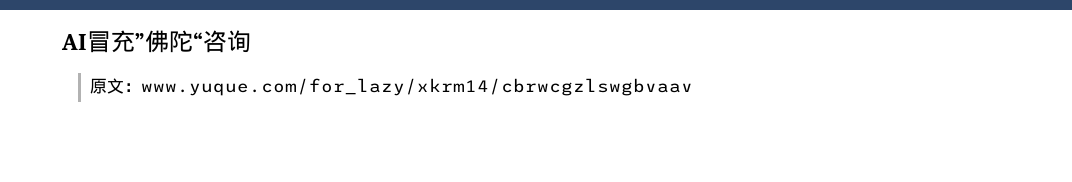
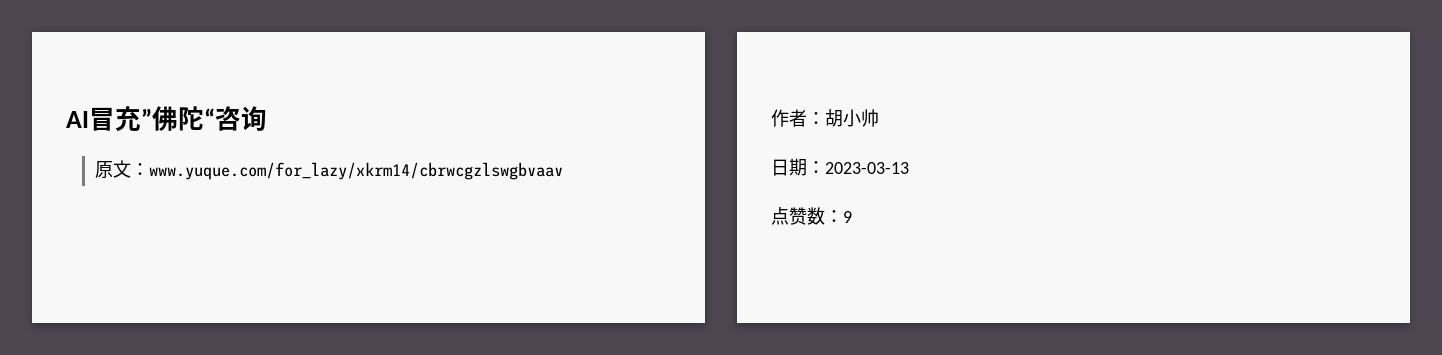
(693, 87) none -> [771,109,879,127] [771,158,909,176] [771,207,852,225] // 作者：胡小帅 // 日期：2023-03-13 // 点赞数：9

